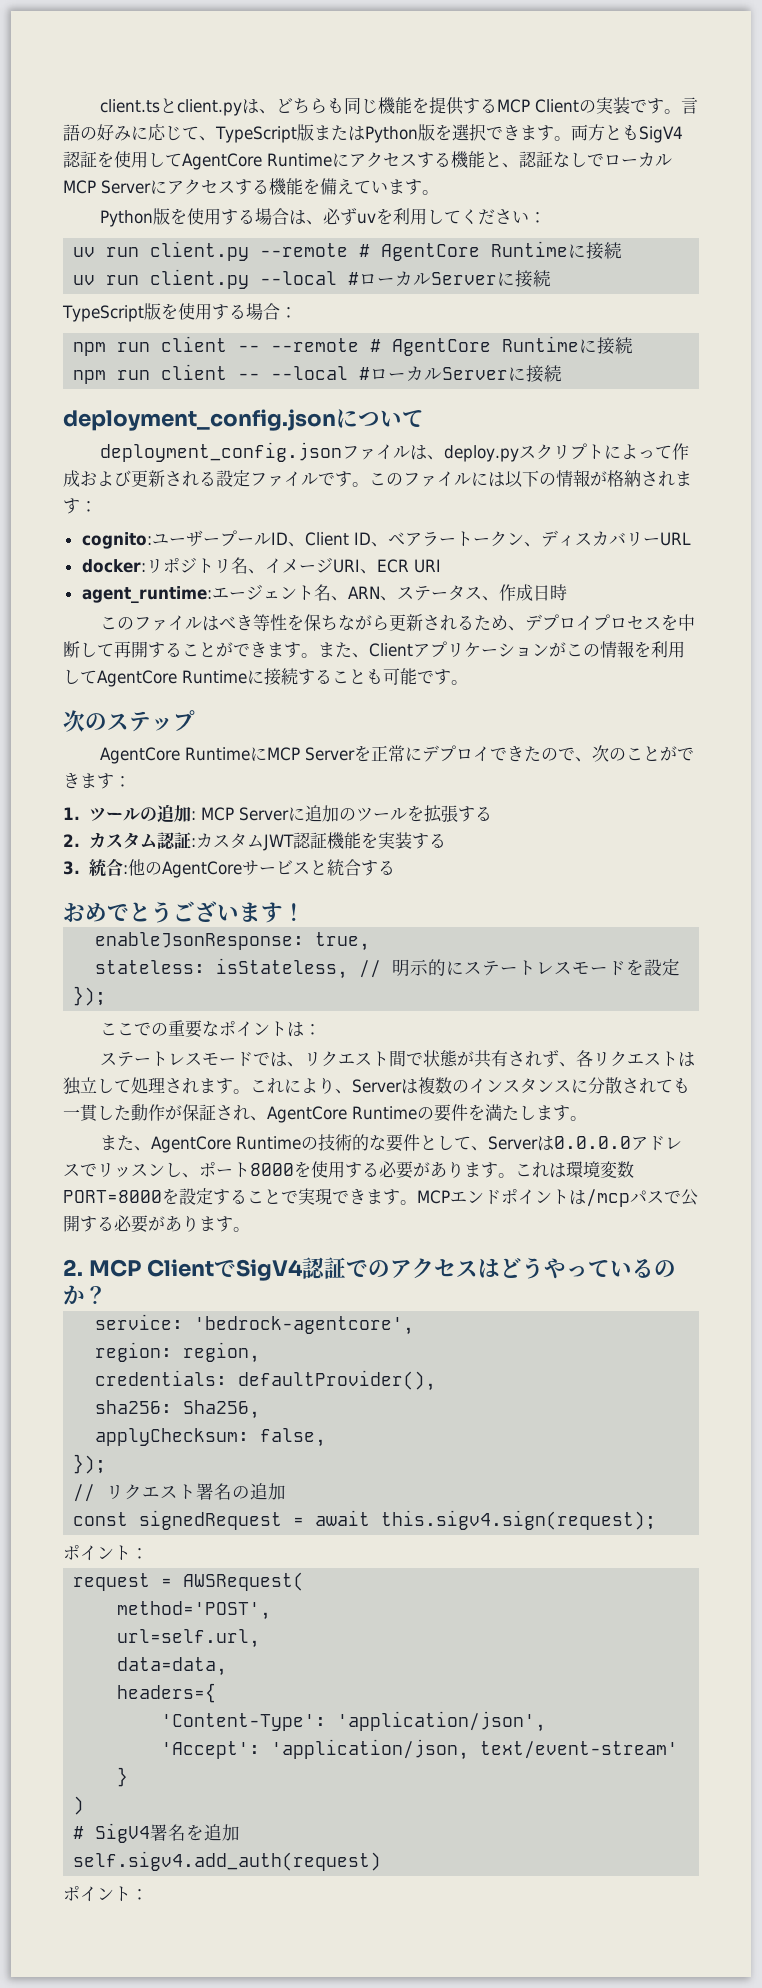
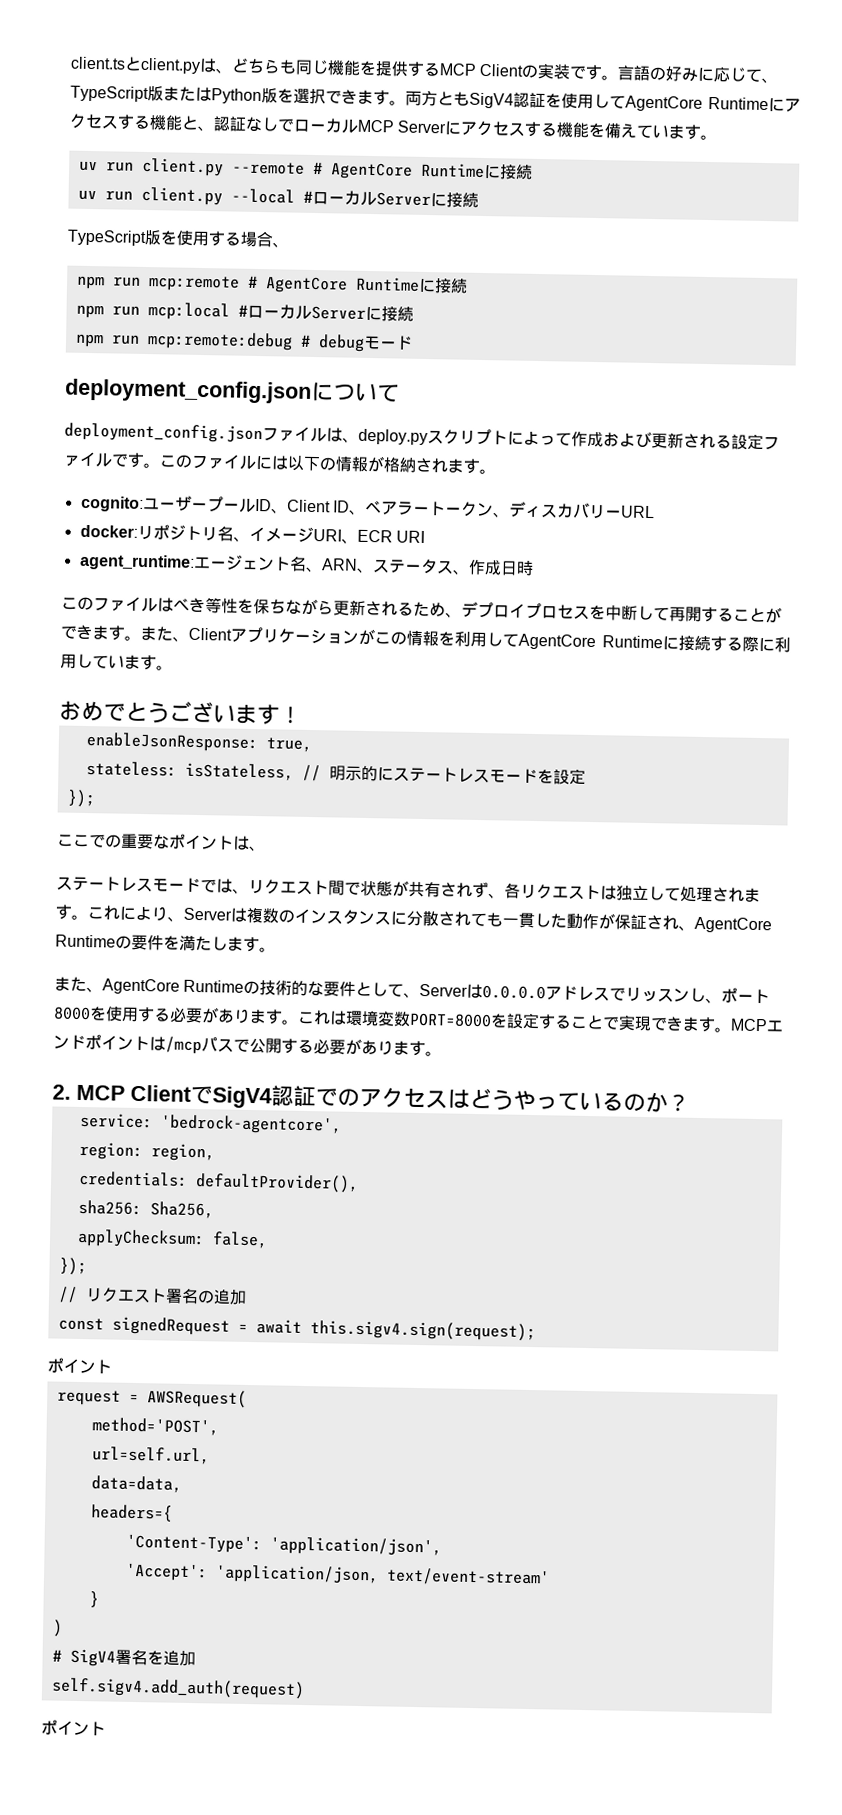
[100,208,547,227] // Python版を使用する場合は、必ずuvを利用してください： -> (718, 137) none
[279,307,297,318] [73,336,360,356] ： // npm run client -- --remote -> [272,242,289,248] [75,275,240,292] 、 // npm run mcp:remote
[161,364,563,383] client -- --local #ローカルServerに接続 -> [147,302,414,322] [74,331,413,352] mcp:local #ローカルServerに接続 // npm run mcp:remote:debug # debugモード
[80,501,97,512] ： -> [479,468,496,475] 。
[331,668,468,685] [63,710,195,732] [100,745,695,764] [63,773,131,789] [63,804,492,823] [63,832,446,851] [63,858,395,878] ことも可能です。 // 次のステップ // AgentCore RuntimeにMCP Serverを正常にデプロイできたので、次のことができます： // 1.ツールの追加: MCP Serverに追加のツールを拡張する // 2.カスタム認証:カスタムJWT認証機能を実装する // 3.統合:他のAgentCoreサービスと統合する -> [742,636,792,653] [60,653,173,671] 際に利用しています。
[304,1024,322,1035] ： -> [248,845,266,852] 、
[131,1548,148,1559] ： -> (112, 1366) none
[131,1889,148,1900] ： -> (106, 1728) none

